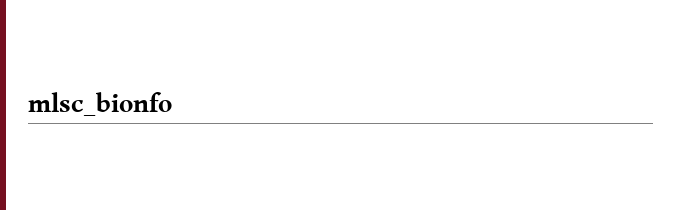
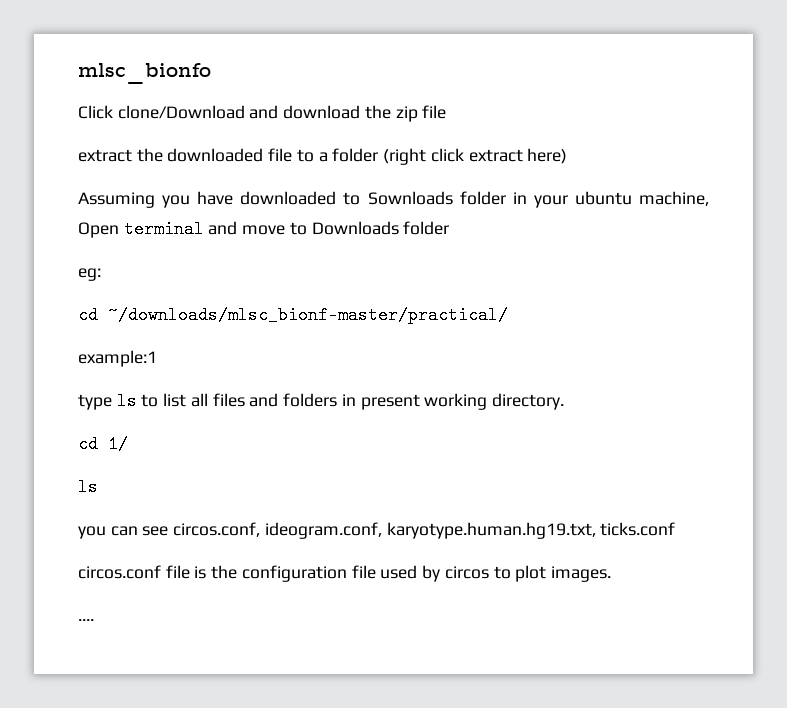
(172, 104) none -> [78,105,447,122] [78,148,568,165] [78,191,710,208] [78,220,450,238] [78,268,101,281] [78,306,508,324] [78,350,157,367] [78,392,564,410] [78,435,128,453] [78,478,98,496] [78,522,676,539] [78,565,611,582] [78,619,94,621] // Click clone/Download and download the zip file // extract the downloaded file to a folder (right click extract here) // Assuming you have downloaded to Sownloads folder in your ubuntu machine, Open terminal and move to Downloads folder // eg: // cd ~/downloads/mlsc_bionf-master/practical/ // example:1 // type ls to list all files and folders in present working directory. // cd 1/ // ls // you can see circos.conf, ideogram.conf, karyotype.human.hg19.txt, ticks.conf // circos.conf file is the configuration file used by circos to plot images. // ....

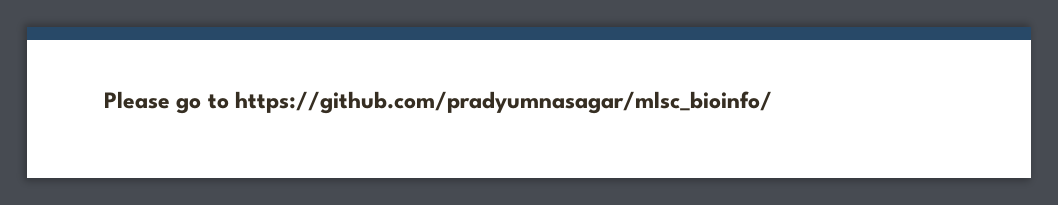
[78,63,211,84] [78,105,447,122] [78,148,568,165] [78,191,710,208] [78,220,450,238] [78,268,101,281] [78,306,508,324] [78,350,157,367] [78,392,564,410] [78,435,128,453] [78,478,98,496] [78,522,676,539] [78,565,611,582] [78,619,94,621] mlsc_bionfo // Click clone/Download and download the zip file // extract the downloaded file to a folder (right click extract here) // Assuming you have downloaded to Sownloads folder in your ubuntu machine, Open terminal and move to Downloads folder // eg: // cd ~/downloads/mlsc_bionf-master/practical/ // example:1 // type ls to list all files and folders in present working directory. // cd 1/ // ls // you can see circos.conf, ideogram.conf, karyotype.human.hg19.txt, ticks.conf // circos.conf file is the configuration file used by circos to plot images. // .... -> [104,91,773,114] Please go to https://github.com/pradyumnasagar/mlsc_bioinfo/

